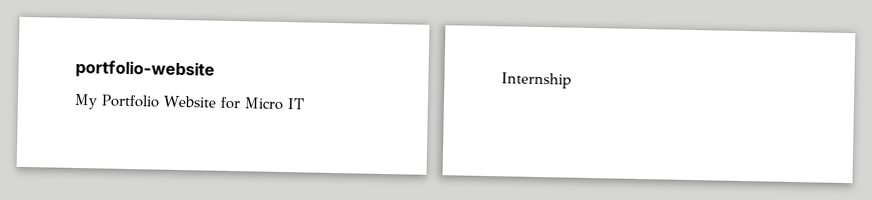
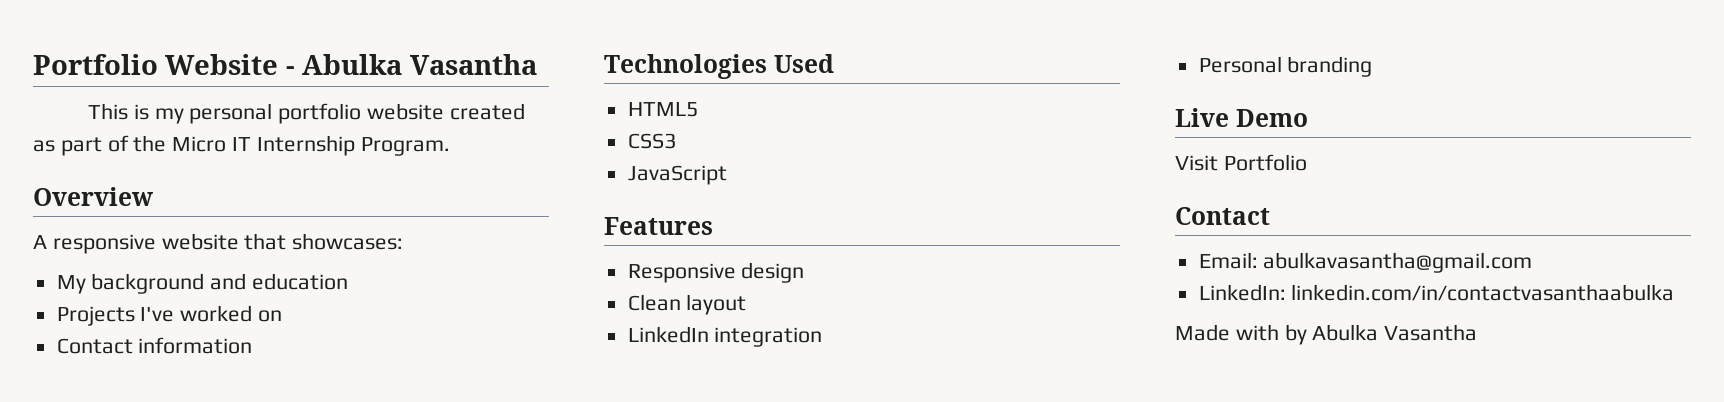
[75,59,215,80] [74,93,305,111] [501,72,572,89] portfolio-website // My Portfolio Website for Micro IT Internship -> [33,54,537,75] [88,103,525,124] [33,135,450,156] [33,187,153,206] [33,233,404,254] [56,273,349,294] [56,305,283,326] [56,337,253,354] [604,54,834,79] [627,102,698,117] [627,133,676,149] [627,165,727,185] [604,217,713,235] [627,262,805,283] [627,294,747,315] [627,326,823,347] [1198,56,1373,77] [1175,108,1308,127] [1175,154,1307,171] [1175,207,1270,225] [1198,252,1533,273] [1198,284,1675,301] [1175,324,1478,345] Portfolio Website - Abulka Vasantha // This is my personal portfolio website created as part of the Micro IT Internship Program. // Overview // A responsive website that showcases: // My background and education // Projects I've worked on // Contact information // Technologies Used // HTML5 // CSS3 // JavaScript // Features // Responsive design // Clean layout // LinkedIn integration // Personal branding // Live Demo // Visit Portfolio // Contact // Email: abulkavasantha@gmail.com // LinkedIn: linkedin.com/in/contactvasanthaabulka // Made with by Abulka Vasantha

